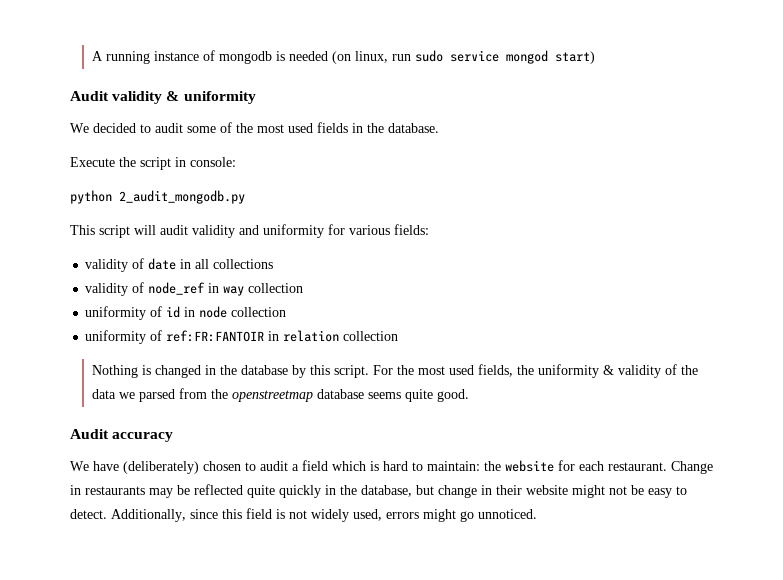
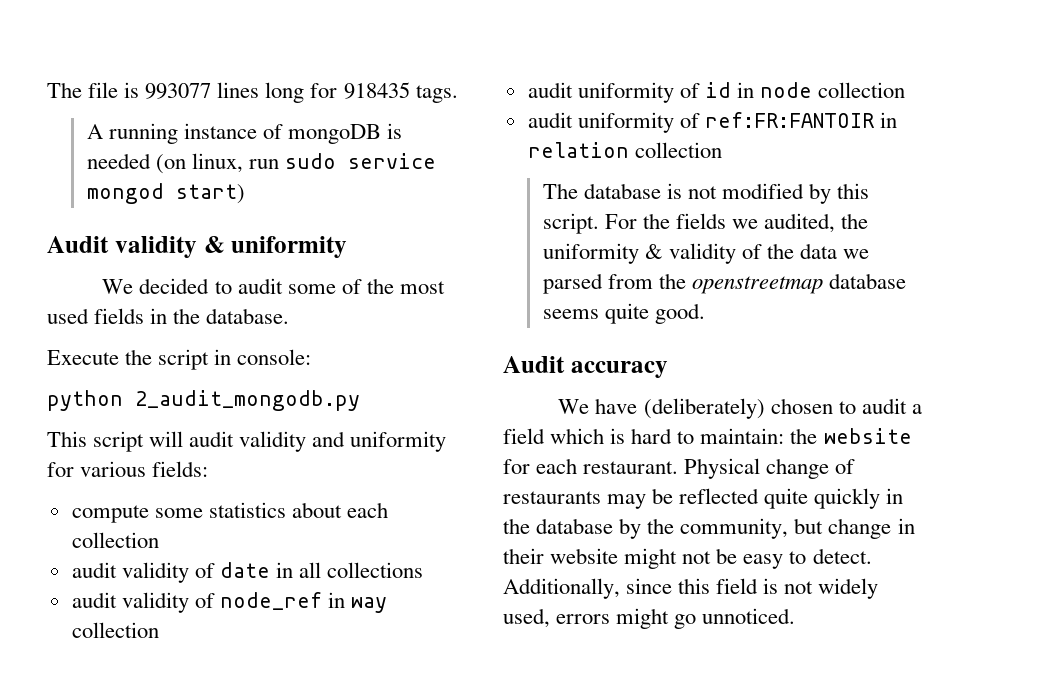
(91, 56) none -> [47,82,458,103] The file is 993077 lines long for 918435 tags. //
[218,51,272,64] mongodb -> [288,124,382,144] mongoDB
(429, 229) none -> [71,502,389,523] [71,532,159,548] [71,562,117,578] compute some statistics about each collection // audit
(274, 264) none -> [71,592,117,608] audit
(304, 288) none -> [527,82,573,98] audit
(287, 312) none -> [527,112,573,128] audit
[91,365,288,378] Nothing is changed in the database -> [542,183,805,199] The database is not modified
[417,364,513,377] most used fields, -> [676,213,836,233] fields we audited,
[671,461,713,474] [70,485,81,495] Change in -> [684,458,856,479] Physical change of
[361,485,412,497] database, -> [536,518,789,539] database by the community,

